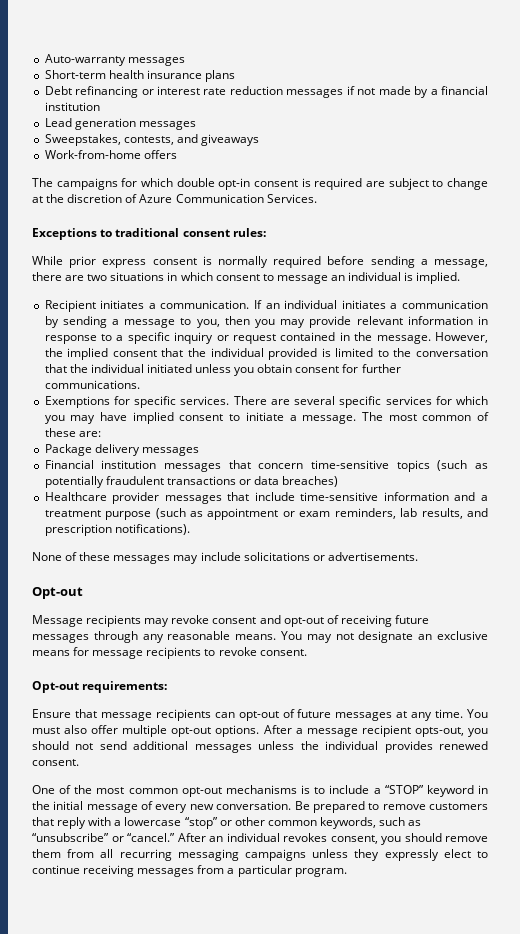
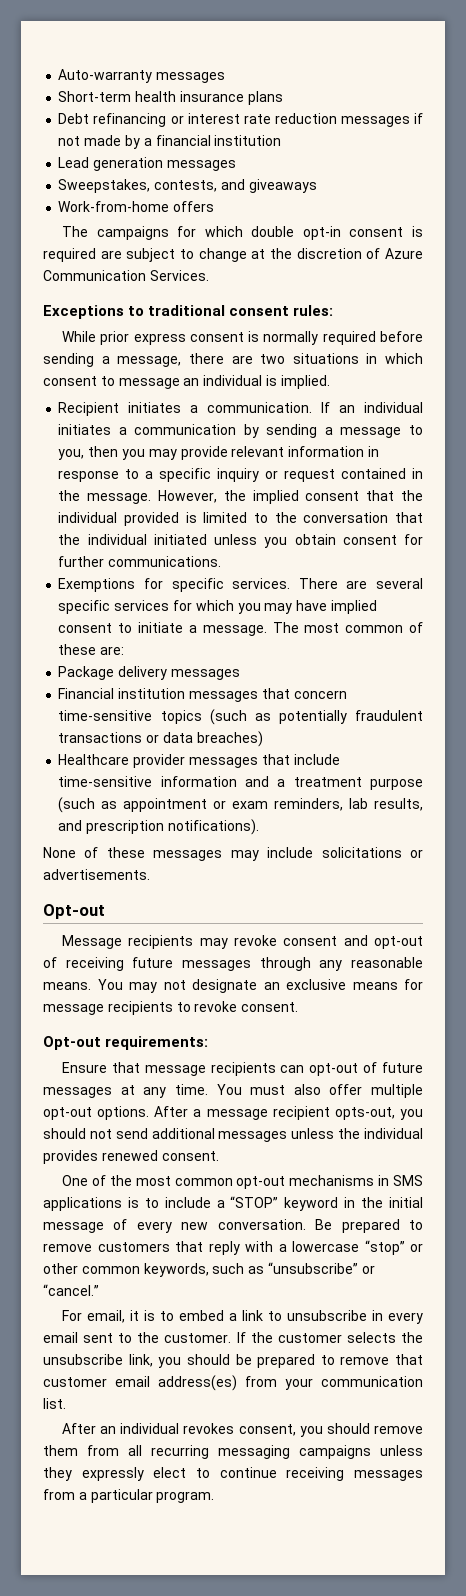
(297, 789) none -> [378,1175,423,1186] [43,1197,122,1211] in SMS applications
(175, 837) none -> [62,1310,423,1324] [43,1332,423,1343] [43,1354,423,1368] [43,1375,423,1391] [43,1398,66,1409] // For email, it is to embed a link to unsubscribe in every email sent to the customer. If the customer selects the unsubscribe link, you should be prepared to remove that customer email address(es) from your communication list. //

